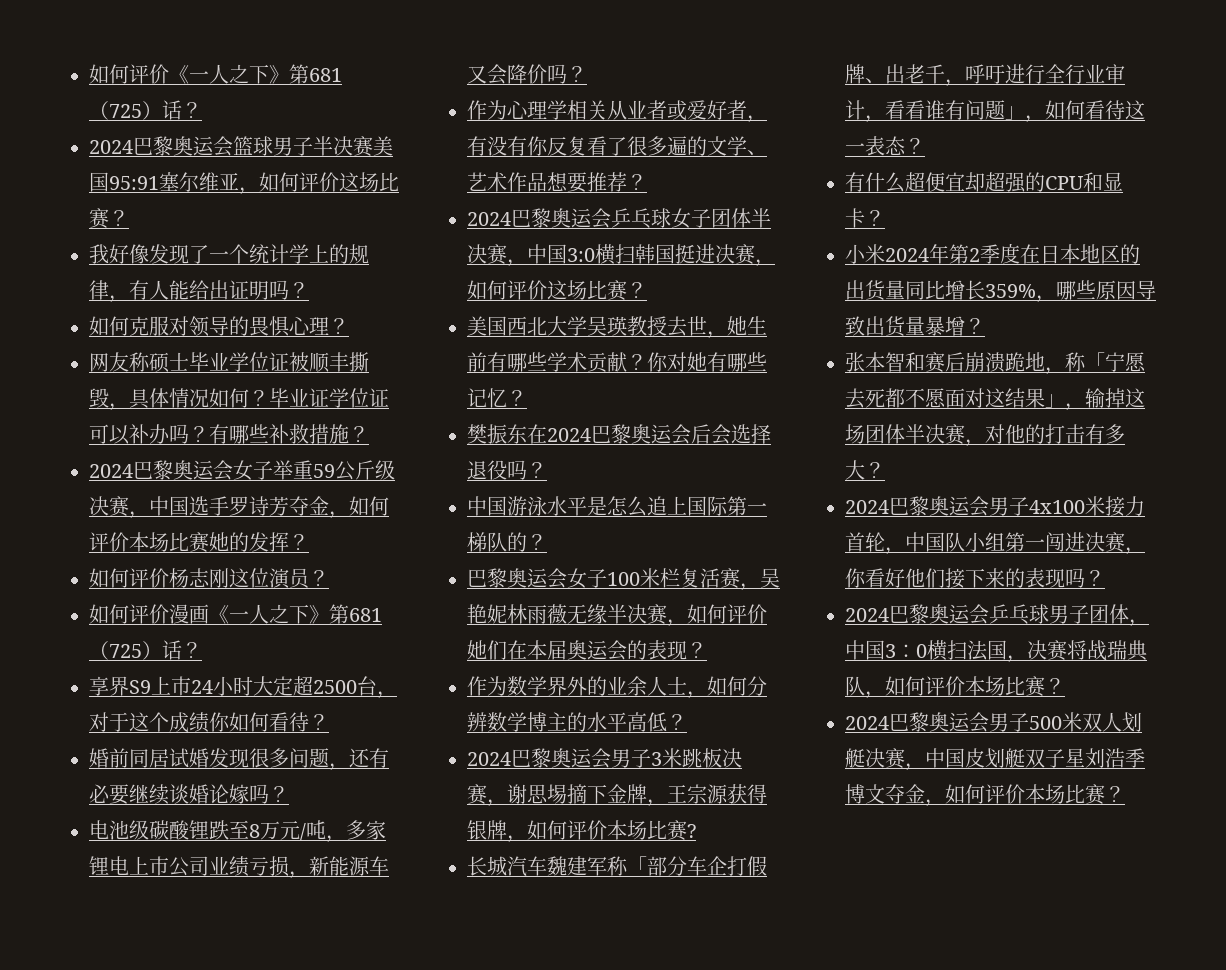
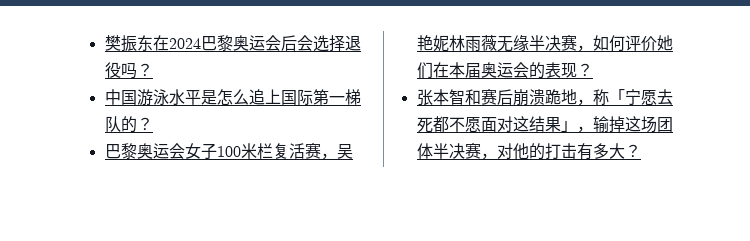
[89,64,342,84] [89,100,202,120] [89,136,393,157] [89,172,399,195] [89,208,129,229] [89,244,369,264] [89,280,309,303] [89,316,349,337] [89,352,369,373] [89,388,389,411] [89,424,369,445] [89,460,395,481] [89,496,389,519] [89,532,309,553] [89,568,329,589] [89,604,382,624] [89,640,202,660] [89,676,397,699] [89,712,329,733] [89,748,389,771] [89,784,289,805] [89,820,386,843] [89,856,389,879] [467,64,587,85] [467,100,767,123] [467,136,767,156] [467,172,647,193] [467,208,771,229] [467,244,775,267] [467,280,647,301] [467,316,767,339] [467,352,767,373] [467,388,527,408] 如何评价《一人之下》第681（725）话？ // 2024巴黎奥运会篮球男子半决赛美国95:91塞尔维亚，如何评价这场比赛？ // 我好像发现了一个统计学上的规律，有人能给出证明吗？ // 如何克服对领导的畏惧心理？ // 网友称硕士毕业学位证被顺丰撕毁，具体情况如何？毕业证学位证可以补办吗？有哪些补救措施？ // 2024巴黎奥运会女子举重59公斤级决赛，中国选手罗诗芳夺金，如何评价本场比赛她的发挥？ // 如何评价杨志刚这位演员？ // 如何评价漫画《一人之下》第681（725）话？ // 享界S9上市24小时大定超2500台，对于这个成绩你如何看待？ // 婚前同居试婚发现很多问题，还有必要继续谈婚论嫁吗？ // 电池级碳酸锂跌至8万元/吨，多家锂电上市公司业绩亏损，新能源车又会降价吗？ // 作为心理学相关从业者或爱好者，有没有你反复看了很多遍的文学、艺术作品想要推荐？ // 2024巴黎奥运会乒乓球女子团体半决赛，中国3:0横扫韩国挺进决赛，如何评价这场比赛？ // 美国西北大学吴瑛教授去世，她生前有哪些学术贡献？你对她有哪些记忆？ // -> (104, 43) none
[467,676,767,699] [467,712,687,732] [467,748,742,769] [467,784,767,807] [467,820,696,843] [467,856,767,876] [845,64,1125,87] [845,100,1145,123] [845,136,925,156] [845,172,1123,193] [845,208,885,228] [845,243,1140,264] [845,280,1156,303] [845,316,985,337] // 作为数学界外的业余人士，如何分辨数学博主的水平高低？ // 2024巴黎奥运会男子3米跳板决赛，谢思埸摘下金牌，王宗源获得银牌，如何评价本场比赛? // 长城汽车魏建军称「部分车企打假牌、出老千，呼吁进行全行业审计，看看谁有问题」，如何看待这一表态？ // 有什么超便宜却超强的CPU和显卡？ // 小米2024年第2季度在日本地区的出货量同比增长359%，哪些原因导致出货量暴增？ -> (593, 70) none
[845,496,1145,517] [845,532,1145,555] [845,568,1105,589] [845,604,1149,627] [845,640,1148,663] [845,676,1065,699] [845,712,1142,733] [845,748,1145,771] [845,784,1125,807] // 2024巴黎奥运会男子4x100米接力首轮，中国队小组第一闯进决赛，你看好他们接下来的表现吗？ // 2024巴黎奥运会乒乓球男子团体，中国3：0横扫法国，决赛将战瑞典队，如何评价本场比赛？ // 2024巴黎奥运会男子500米双人划艇决赛，中国皮划艇双子星刘浩季博文夺金，如何评价本场比赛？ -> (641, 151) none

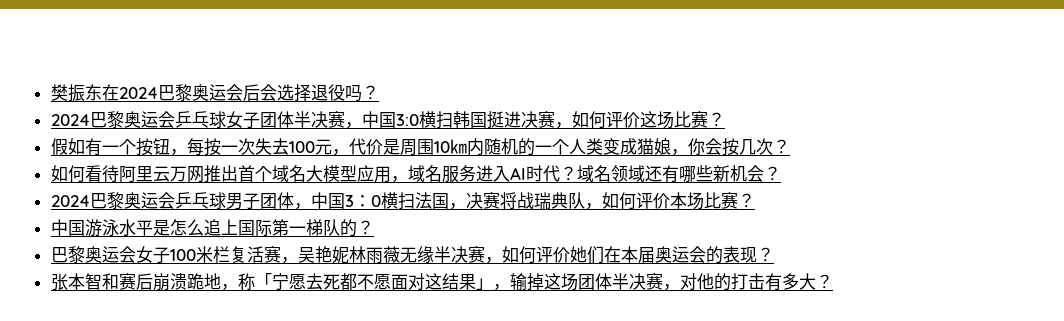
(153, 70) none -> [50,110,725,129] [50,138,790,156] [50,165,781,183] [50,191,755,210] // 2024巴黎奥运会乒乓球女子团体半决赛，中国3:0横扫韩国挺进决赛，如何评价这场比赛？ // 假如有一个按钮，每按一次失去100元，代价是周围10㎞内随机的一个人类变成猫娘，你会按几次？ // 如何看待阿里云万网推出首个域名大模型应用，域名服务进入AI时代？域名领域还有哪些新机会？ // 2024巴黎奥运会乒乓球男子团体，中国3：0横扫法国，决赛将战瑞典队，如何评价本场比赛？

